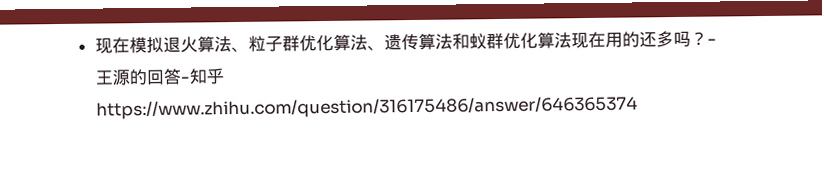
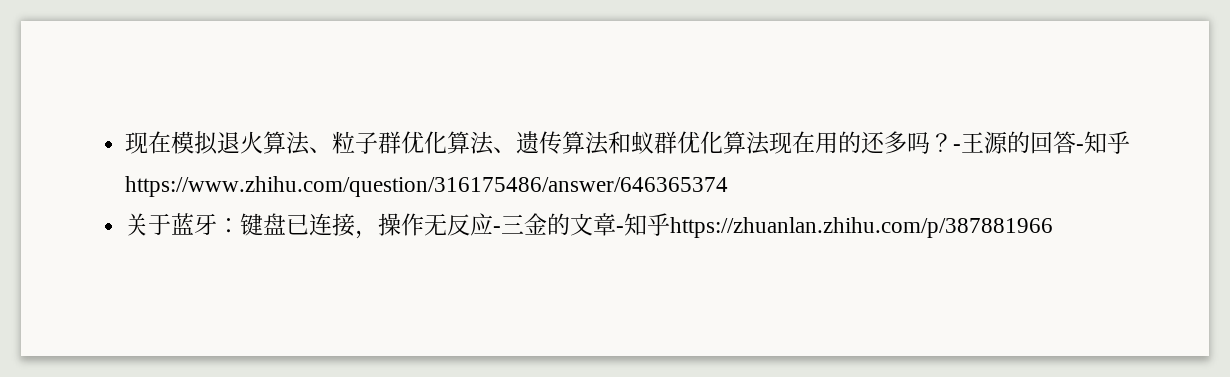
(638, 107) none -> [125,213,1054,239] // 关于蓝牙：键盘已连接，操作无反应-三金的文章-知乎https://zhuanlan.zhihu.com/p/387881966

